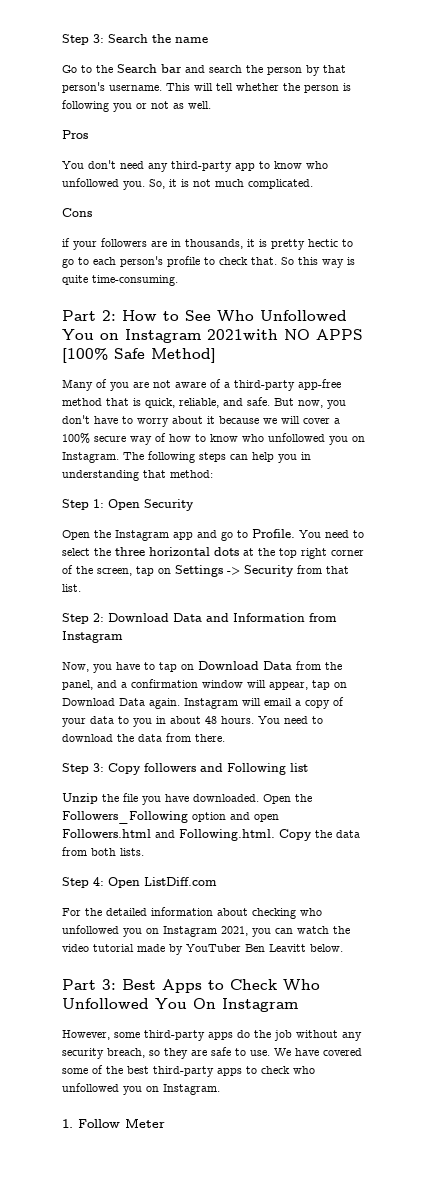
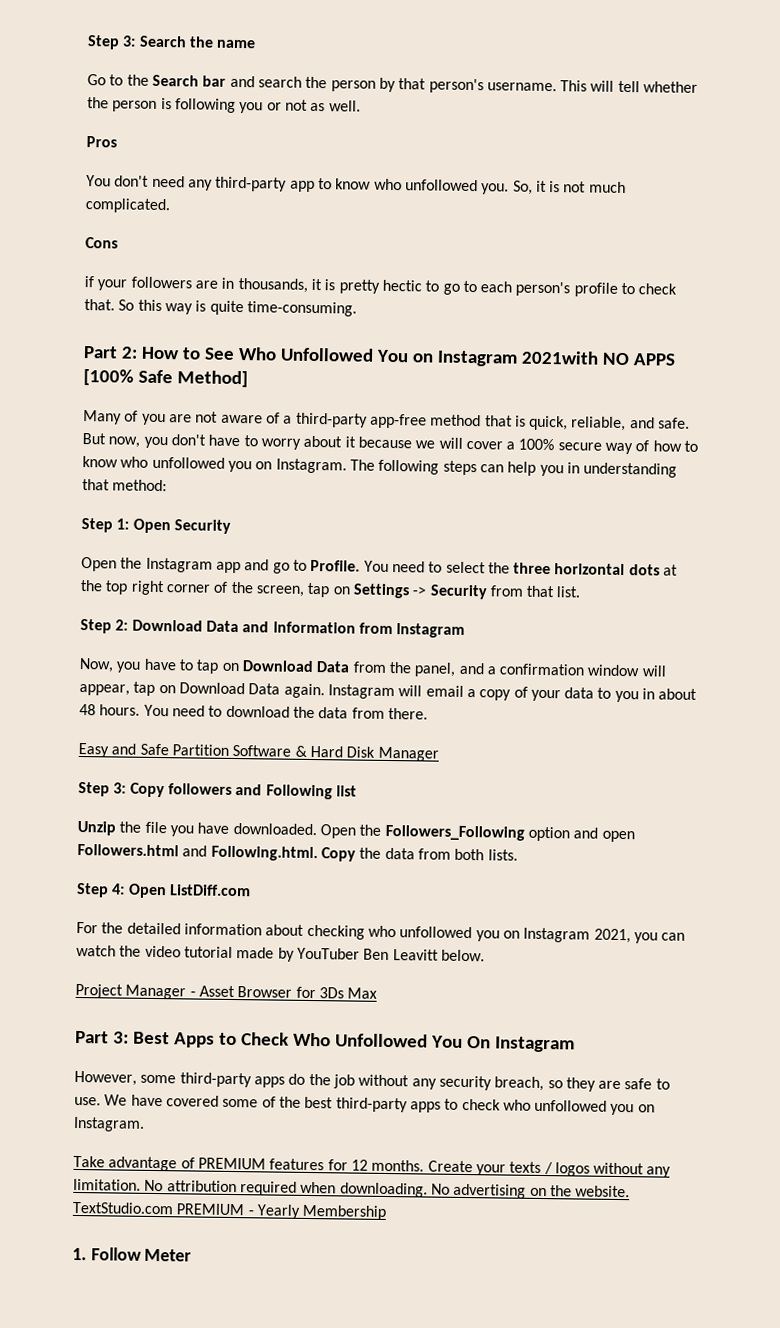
(225, 738) none -> [78,742,439,762] // Easy and Safe Partition Software & Hard Disk Manager
(343, 948) none -> [75,983,378,1000] // Project Manager - Asset Browser for 3Ds Max
(220, 1089) none -> [73,1155,672,1178] [73,1178,631,1199] [72,1201,387,1221] // Take advantage of PREMIUM features for 12 months. Create your texts / logos without any limitation. No attribution required when downloading. No advertising on the website. TextStudio.com PREMIUM - Yearly Membership

